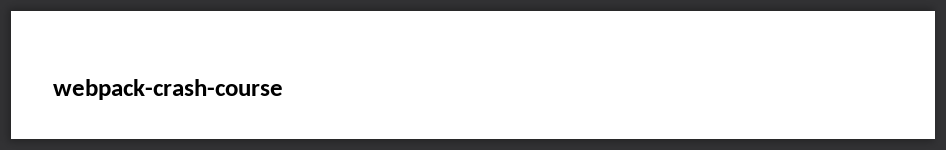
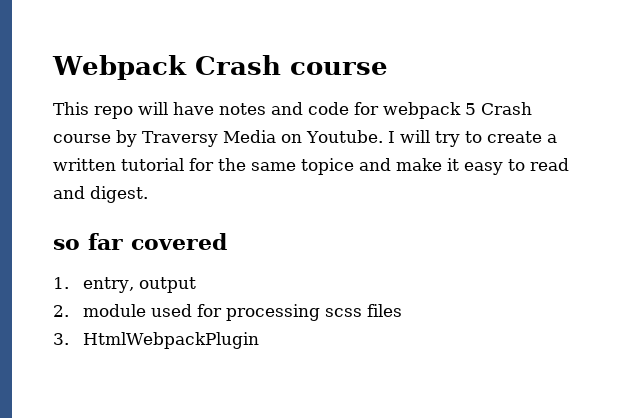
[53,79,283,100] webpack-crash-course -> [52,55,388,80] [53,102,532,119] [53,130,557,147] [53,158,569,175] [53,186,148,203] [53,233,227,250] [53,277,196,293] [53,304,402,321] [53,332,259,349] Webpack Crash course // This repo will have notes and code for webpack 5 Crash course by Traversy Media on Youtube. I will try to create a written tutorial for the same topice and make it easy to read and digest. // so far covered // 1. entry, output // 2. module used for processing scss files // 3. HtmlWebpackPlugin

